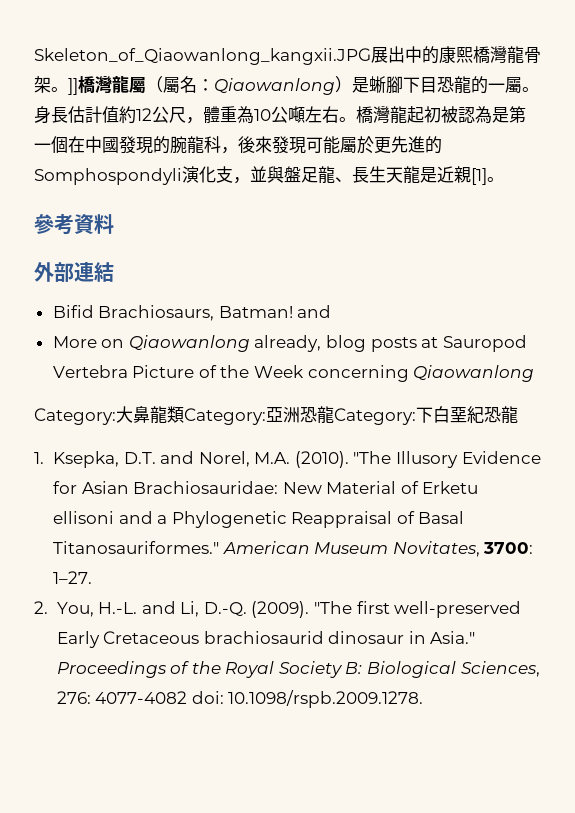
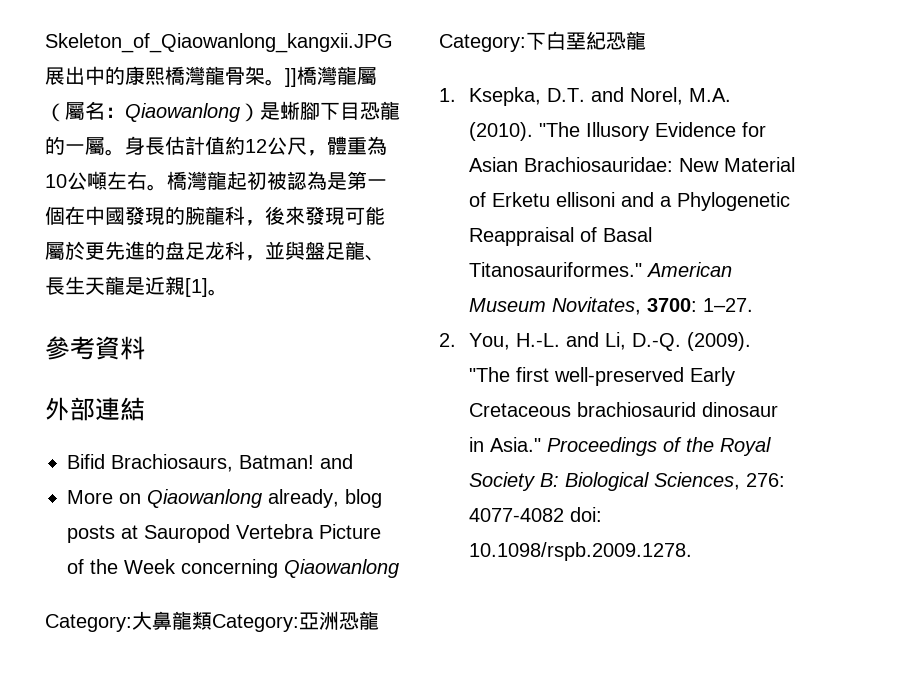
[34,166,233,185] Somphospondyli演化支 -> [165,241,245,260] 盘足龙科

